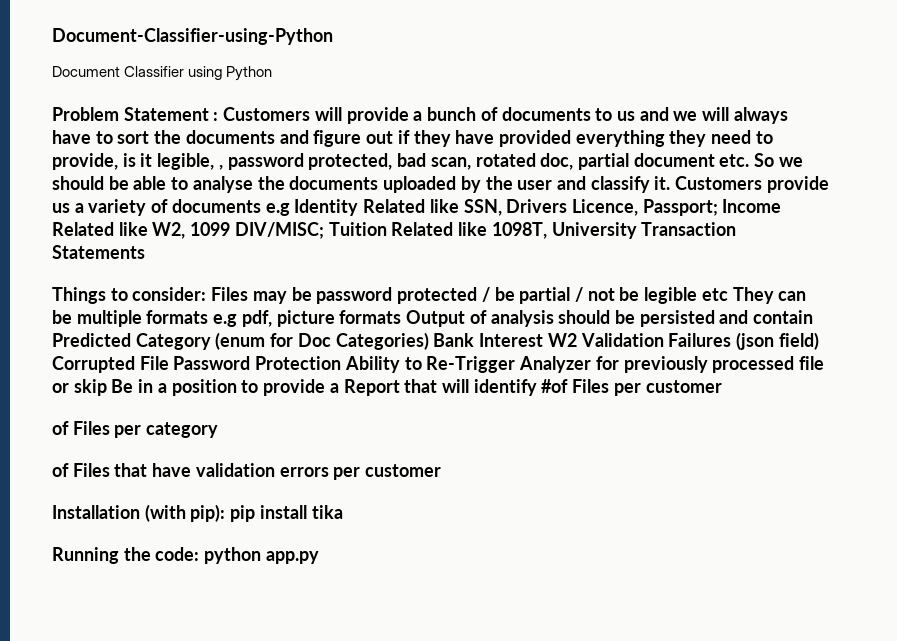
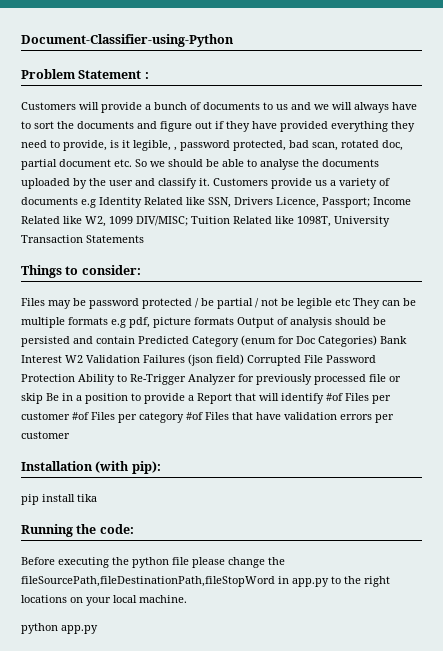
[52,66,273,81] // Document Classifier using Python -> (234, 40) none
(219, 116) none -> (149, 75) //
(207, 294) none -> (141, 270) //
[52,421,69,435] // of -> [72,412,89,420] #of
[52,463,69,477] // of -> [186,412,203,420] #of
(226, 513) none -> (161, 467) //
(200, 554) none -> [21,557,285,568] [21,576,390,587] [21,595,187,606] // Before executing the python file please change the fileSourcePath,fileDestinationPath,fileStopWord in app.py to the right locations on your local machine. //

